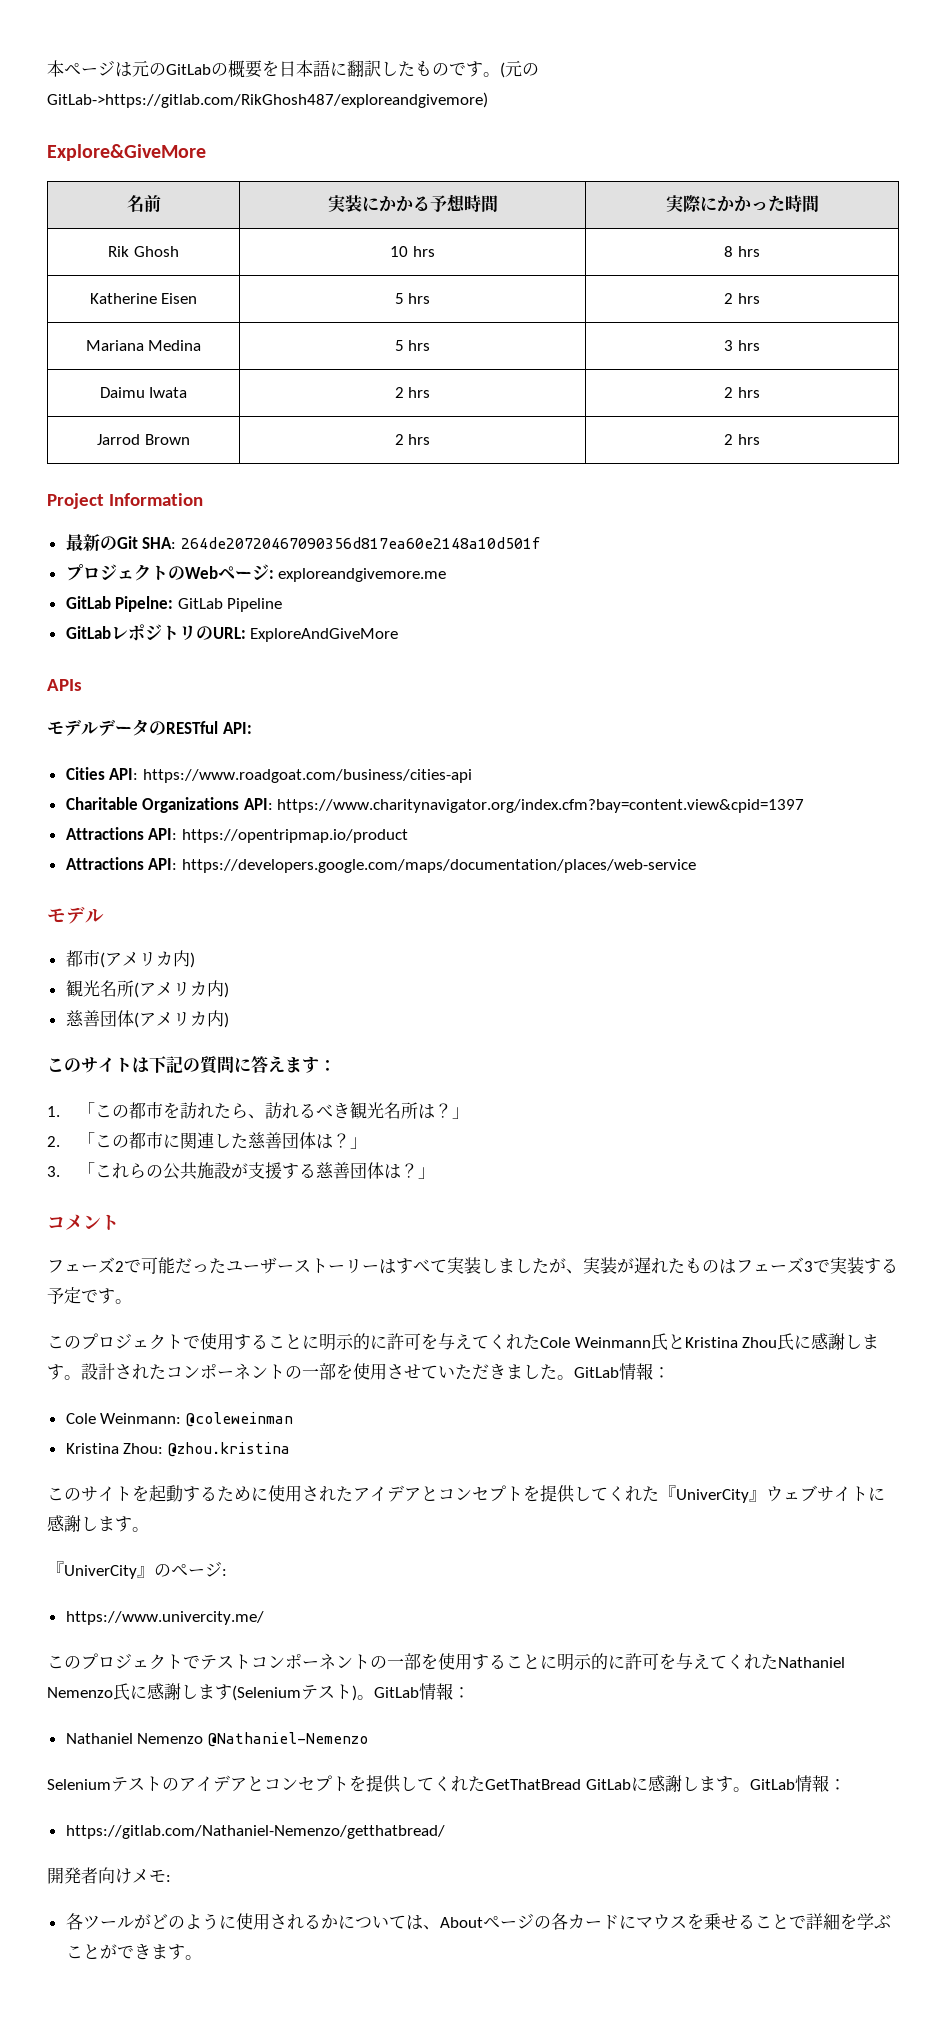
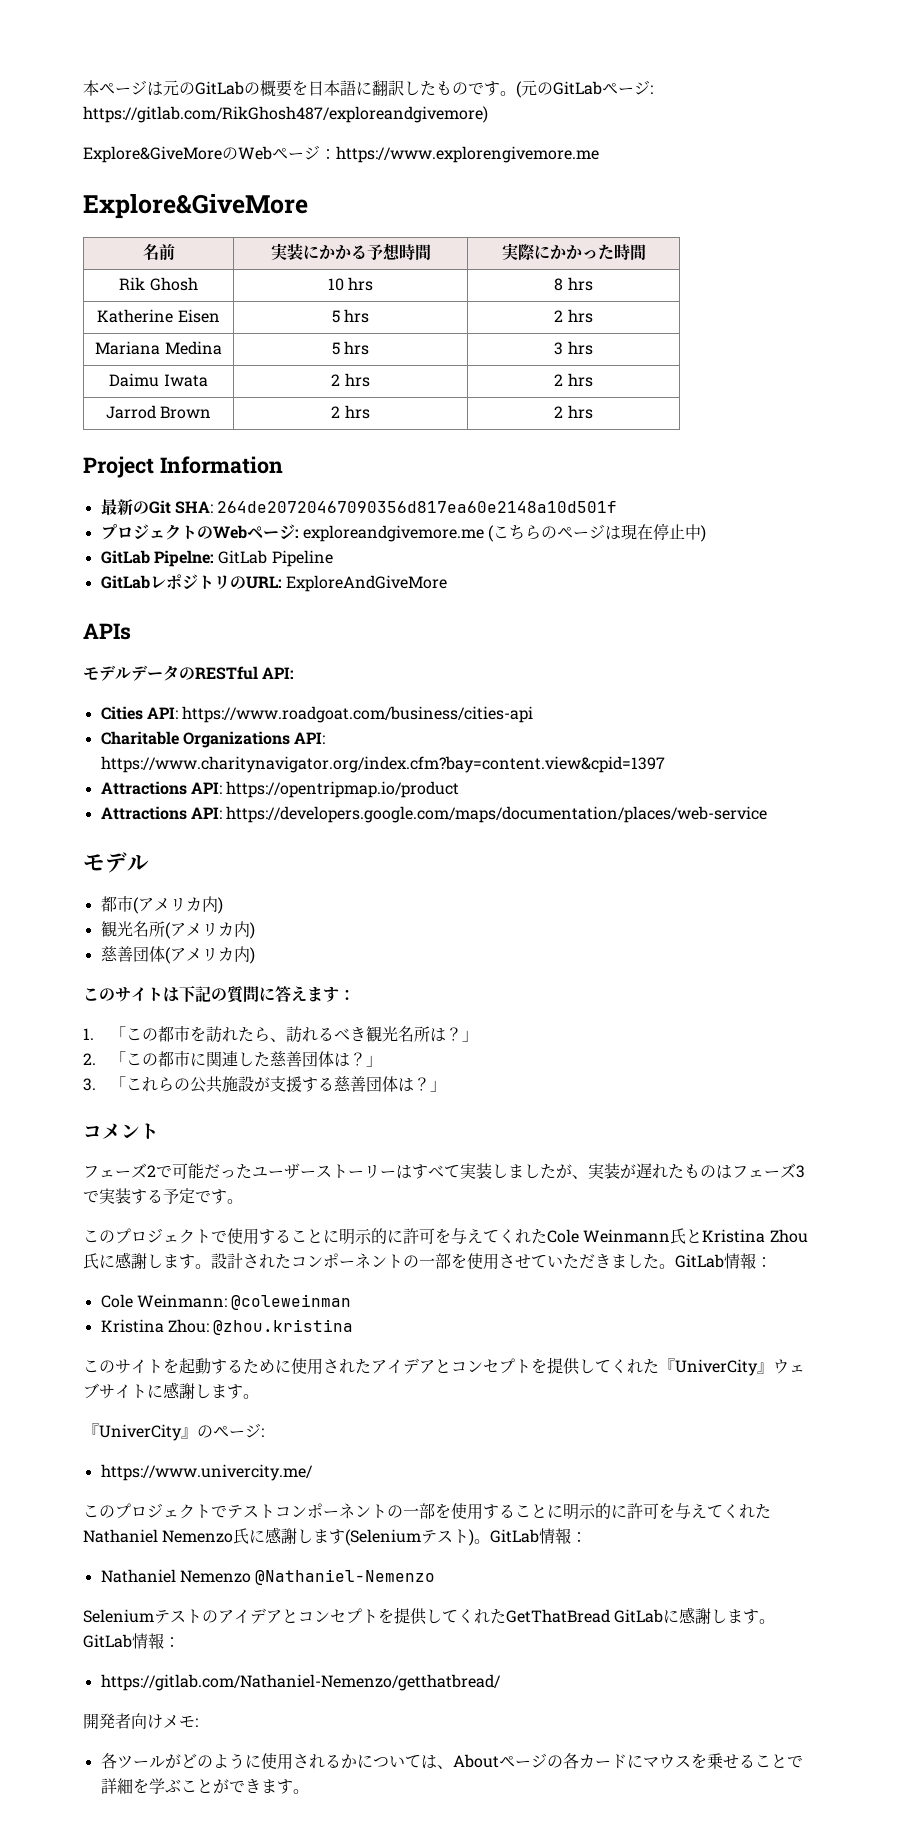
[47,92,488,108] GitLab->https://gitlab.com/RikGhosh487/exploreandgivemore) -> [553,80,653,95] [83,106,488,123] [83,145,599,163] GitLabページ: https://gitlab.com/RikGhosh487/exploreandgivemore) // Explore&GiveMoreのWebページ：https://www.explorengivemore.me
(447, 575) none -> [488,523,707,542] (こちらのページは現在停止中)

